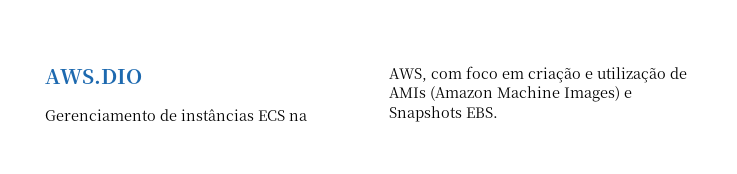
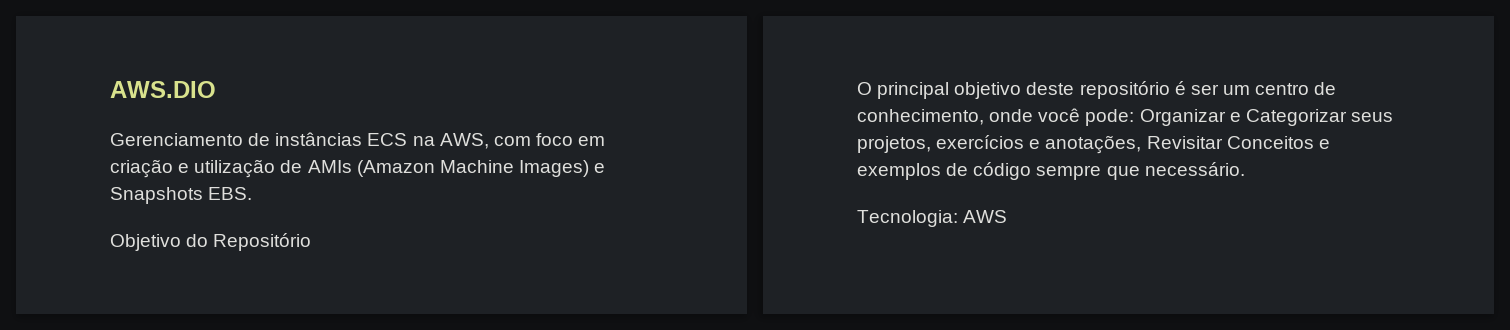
(498, 112) none -> [110,233,312,251] [857,81,1337,99] [857,108,1393,126] [857,135,1330,154] [857,162,1245,180] [857,210,1008,227] // Objetivo do Repositório // O principal objetivo deste repositório é ser um centro de conhecimento, onde você pode: Organizar e Categorizar seus projetos, exercícios e anotações, Revisitar Conceitos e exemplos de código sempre que necessário. // Tecnologia: AWS

